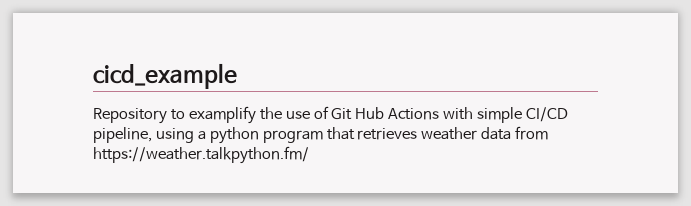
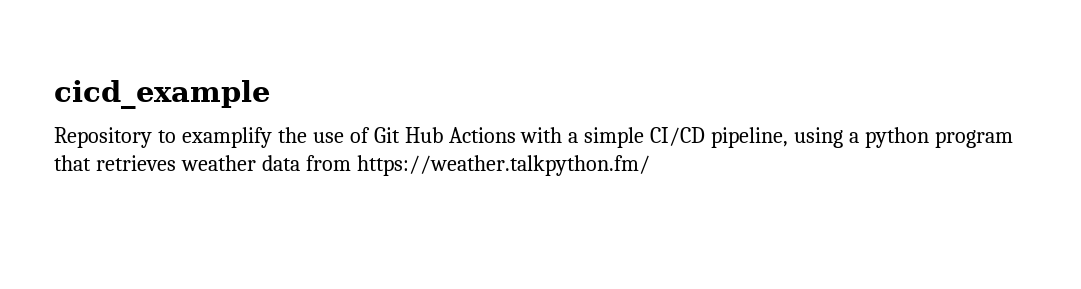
(474, 113) none -> [568,132,579,143] a

